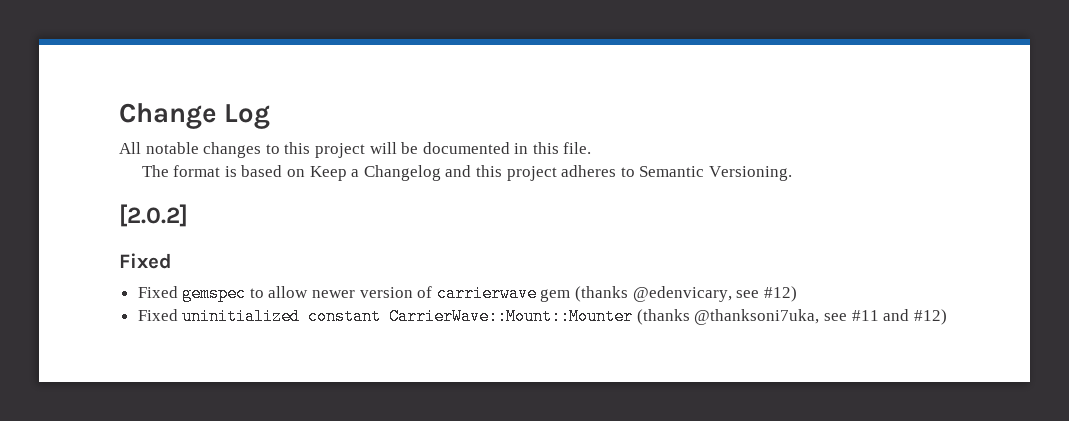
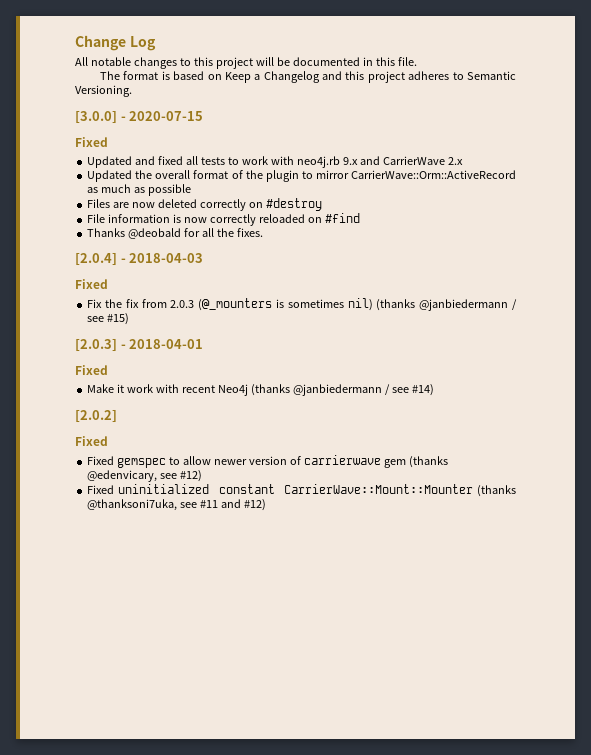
(792, 173) none -> [75,110,204,124] [75,137,108,147] [87,156,463,168] [87,170,516,182] [87,184,192,196] [87,198,322,211] [87,213,360,226] [87,228,263,239] [75,252,204,266] [75,279,108,289] [87,298,517,311] [87,313,130,325] [75,338,204,352] [75,365,108,375] [87,384,434,396] // [3.0.0] - 2020-07-15 // Fixed // Updated and fixed all tests to work with neo4j.rb 9.x and CarrierWave 2.x // Updated the overall format of the plugin to mirror CarrierWave::Orm::ActiveRecord as much as possible // Files are now deleted correctly on #destroy // File information is now correctly reloaded on #find // Thanks @deobald for all the fixes. // [2.0.4] - 2018-04-03 // Fixed // Fix the fix from 2.0.3 (@_mounters is sometimes nil) (thanks @janbiedermann / see #15) // [2.0.3] - 2018-04-01 // Fixed // Make it work with recent Neo4j (thanks @janbiedermann / see #14)

